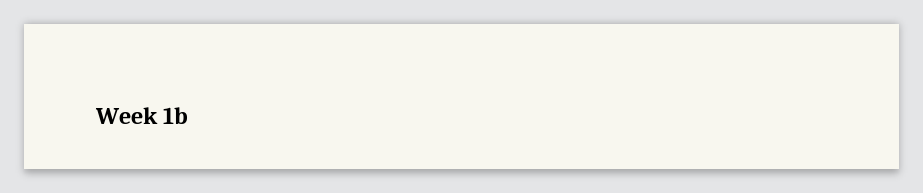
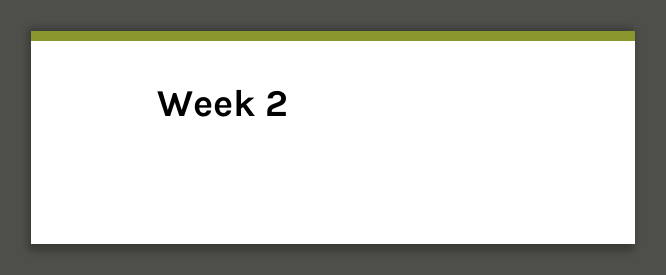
[163,107,189,124] 1b -> [265,90,289,116] 2

